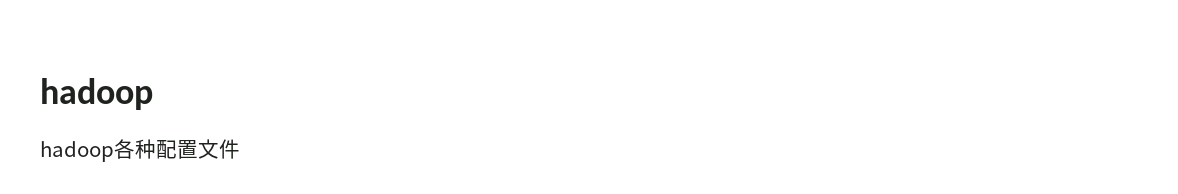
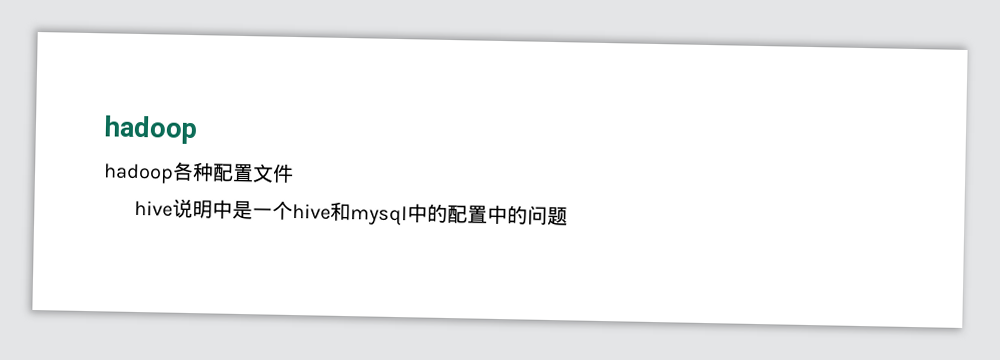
(240, 149) none -> [133,198,568,226] // hive说明中是一个hive和mysql中的配置中的问题

